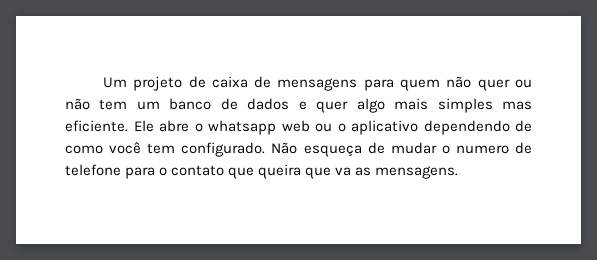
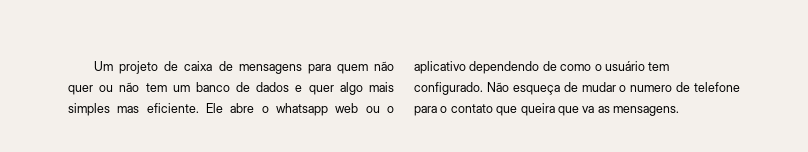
[109,142,142,154] você -> [594,61,645,71] o usuário

